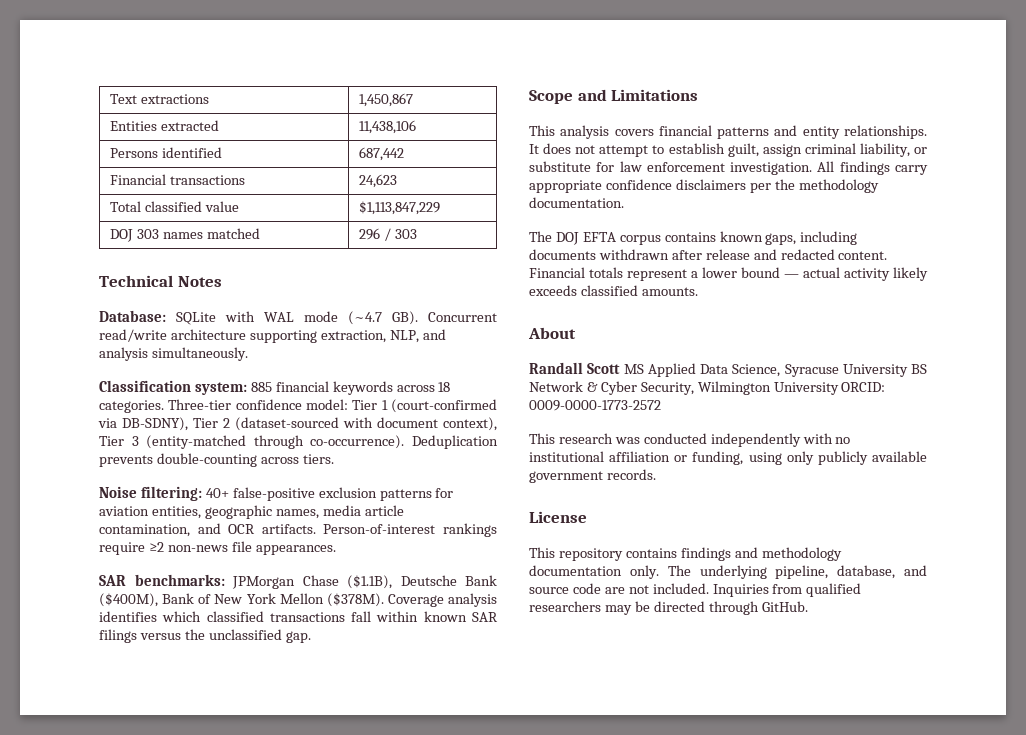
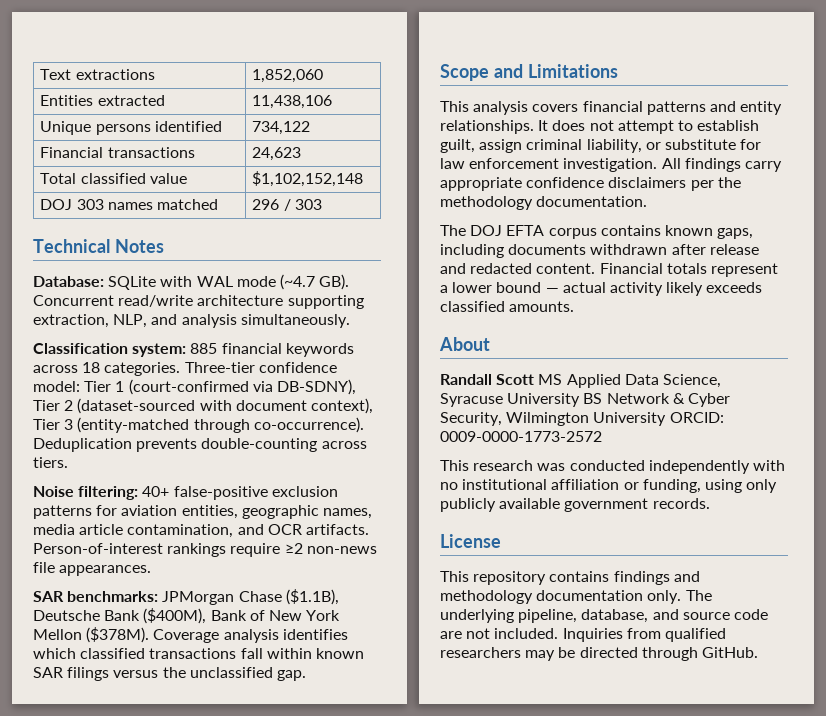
[359,93,414,107] 1,450,867 -> [252,69,324,83] 1,852,060
[110,148,159,158] Persons -> [40,121,151,135] Unique persons
[359,147,405,161] 687,442 -> [252,121,311,135] 734,122
[359,201,441,215] $1,113,847,229 -> [252,171,364,187] $1,102,152,148

